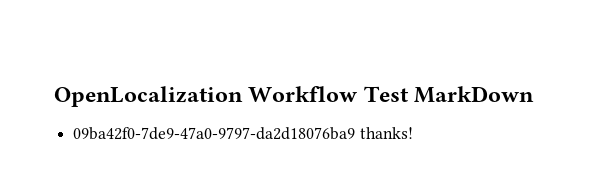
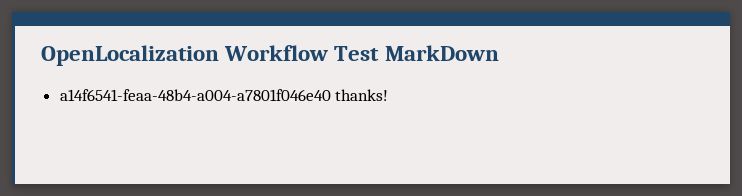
[73,127,356,140] 09ba42f0-7de9-47a0-9797-da2d18076ba9 -> [59,89,331,101] a14f6541-feaa-48b4-a004-a7801f046e40

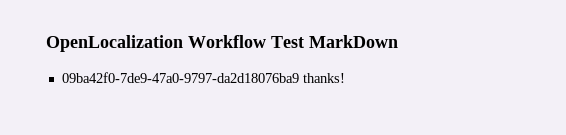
[59,89,331,101] a14f6541-feaa-48b4-a004-a7801f046e40 -> [61,72,299,83] 09ba42f0-7de9-47a0-9797-da2d18076ba9

